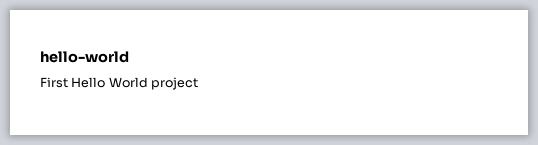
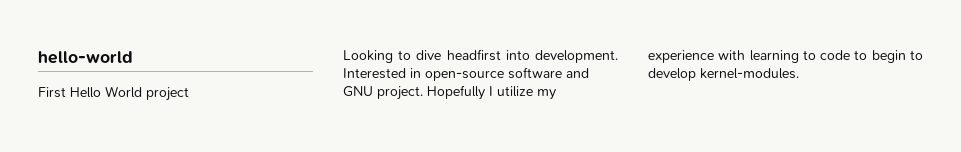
(199, 83) none -> [343,49,618,63] [343,67,589,81] [343,85,556,100] [648,50,923,63] [648,68,799,81] // Looking to dive headfirst into development. Interested in open-source software and GNU project. Hopefully I utilize my experience with learning to code to begin to develop kernel-modules.

